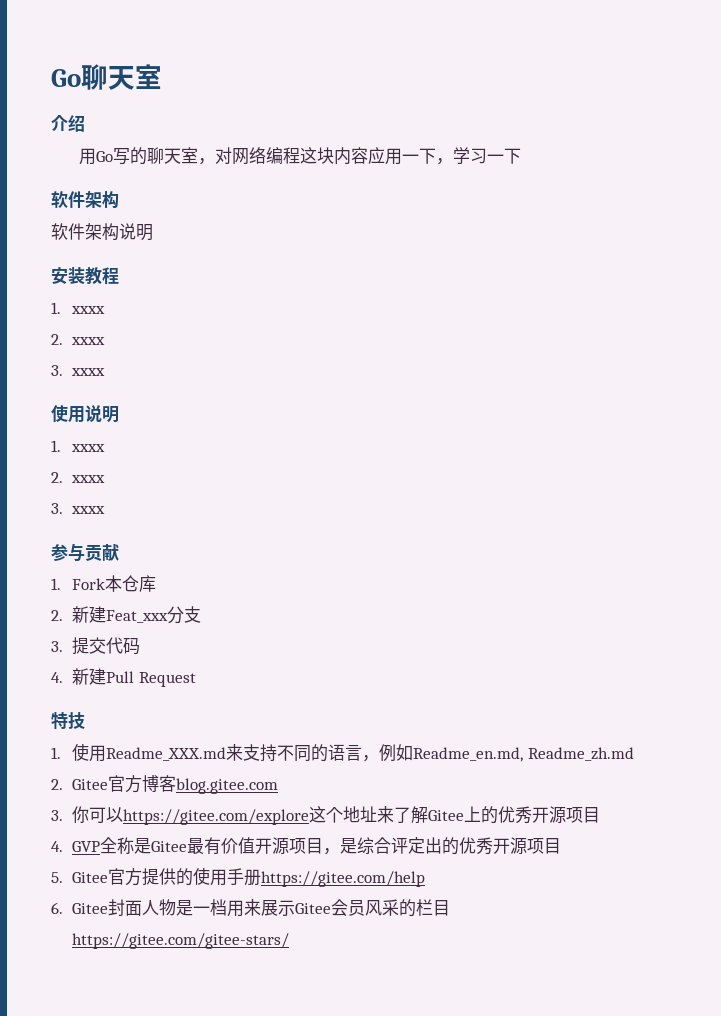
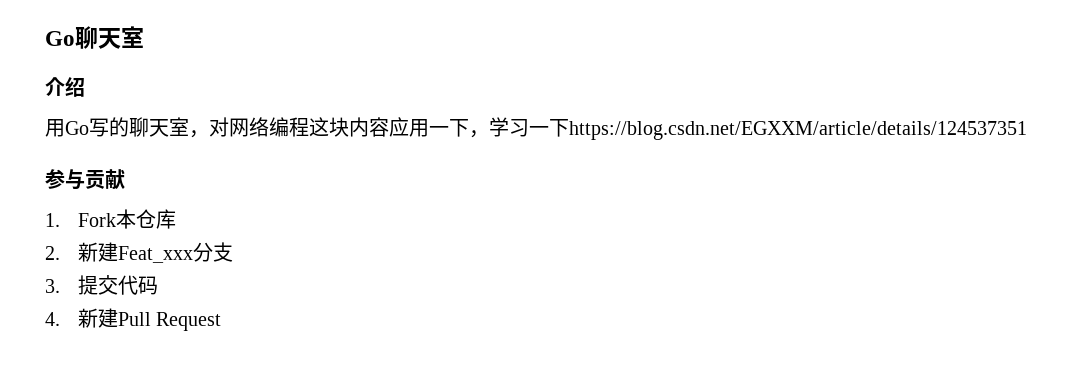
[51,191,119,209] [51,223,153,241] [51,267,119,285] [51,302,105,314] [51,334,105,345] [51,365,105,376] [51,405,119,423] [51,440,105,452] [51,472,105,483] [51,503,105,514] // 软件架构 // 软件架构说明 // 安装教程 // 1. xxxx // 2. xxxx // 3. xxxx // 使用说明 // 1. xxxx // 2. xxxx // 3. xxxx -> [569,121,1027,140] https://blog.csdn.net/EGXXM/article/details/124537351
[51,712,85,730] [51,743,634,762] [51,775,278,794] [51,806,600,825] [51,837,561,855] [51,867,425,887] [51,899,450,917] [71,933,289,949] // 特技 // 1.使用Readme_XXX.md来支持不同的语言，例如Readme_en.md, Readme_zh.md // 2. Gitee官方博客blog.gitee.com // 3.你可以https://gitee.com/explore这个地址来了解Gitee上的优秀开源项目 // 4. GVP全称是Gitee最有价值开源项目，是综合评定出的优秀开源项目 // 5. Gitee官方提供的使用手册https://gitee.com/help // 6. Gitee封面人物是一档用来展示Gitee会员风采的栏目https://gitee.com/gitee-stars/ -> (222, 321) none

